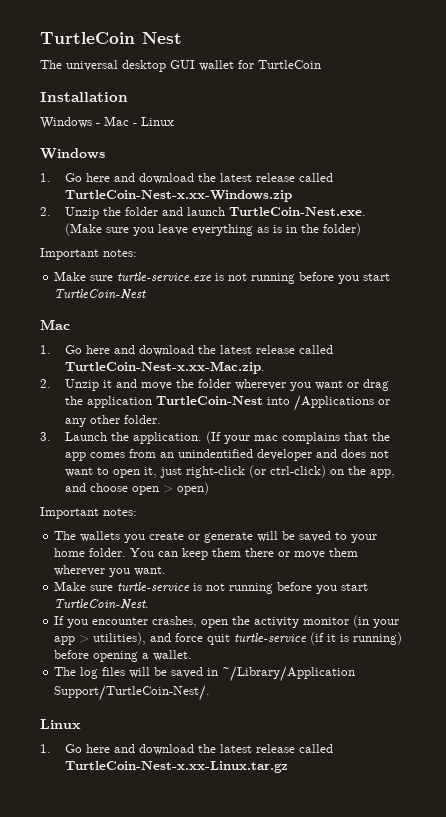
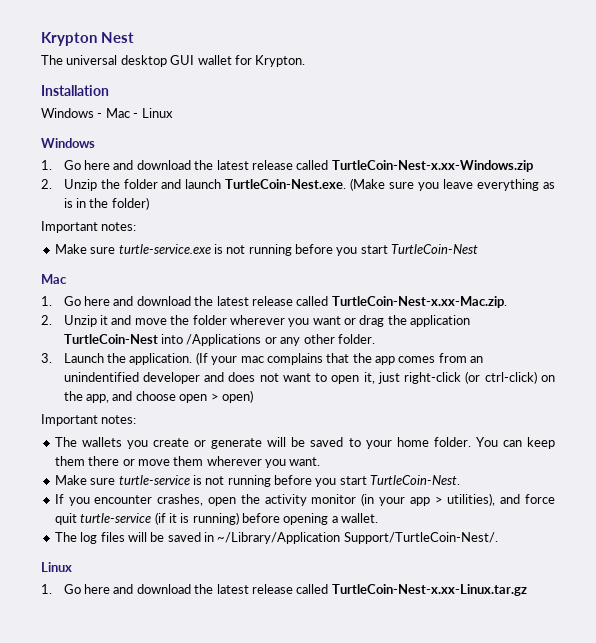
[40,32,135,44] TurtleCoin -> [41,32,97,46] Krypton
[258,60,321,69] TurtleCoin -> [255,55,306,67] Krypton.

